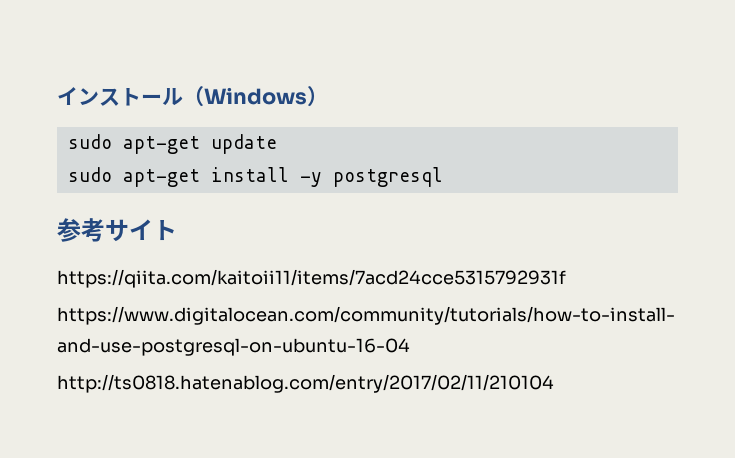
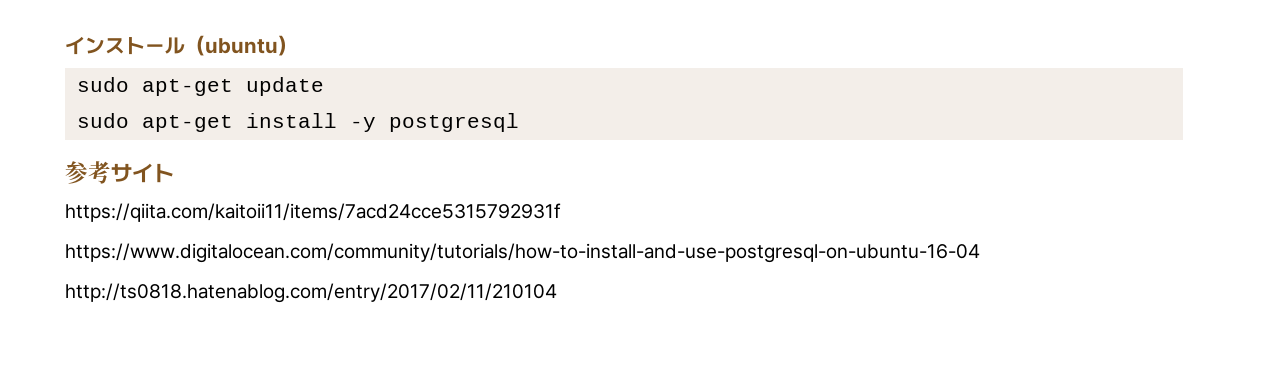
[204,87,307,105] Windows -> [205,38,278,54] ubuntu

